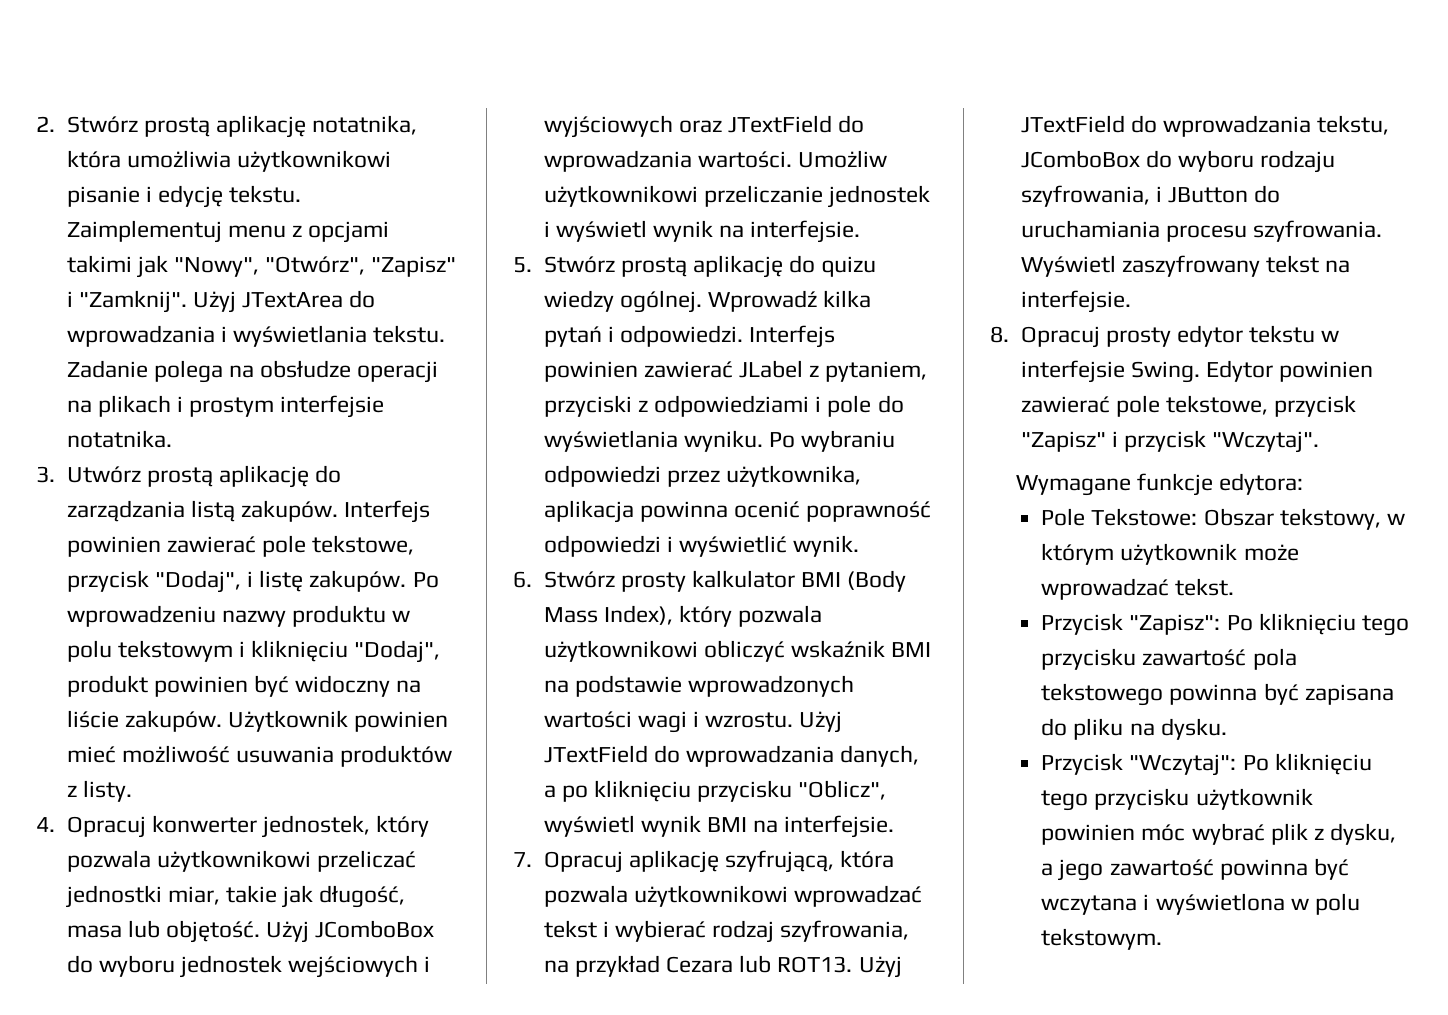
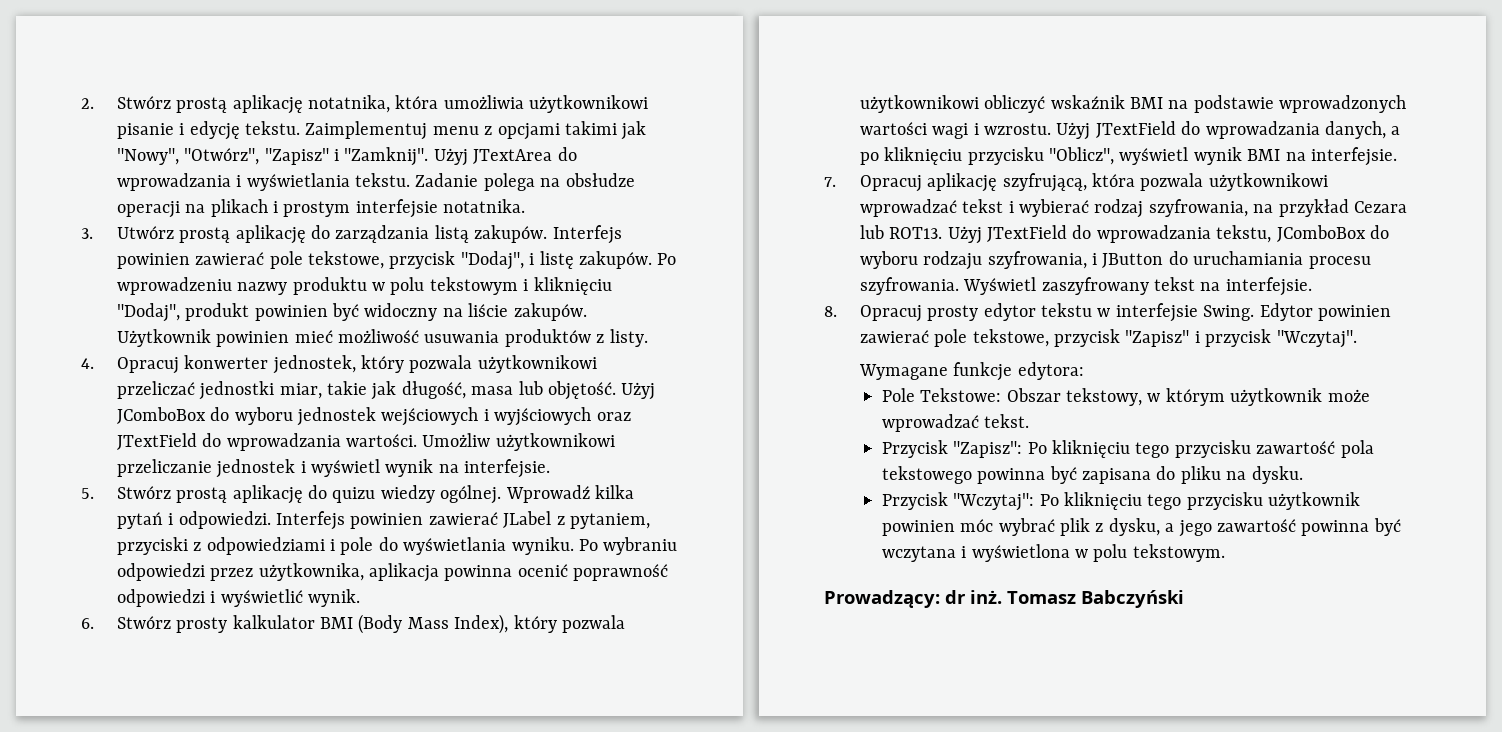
(1163, 939) none -> [824,590,1184,608] // Prowadzący: dr inż. Tomasz Babczyński

